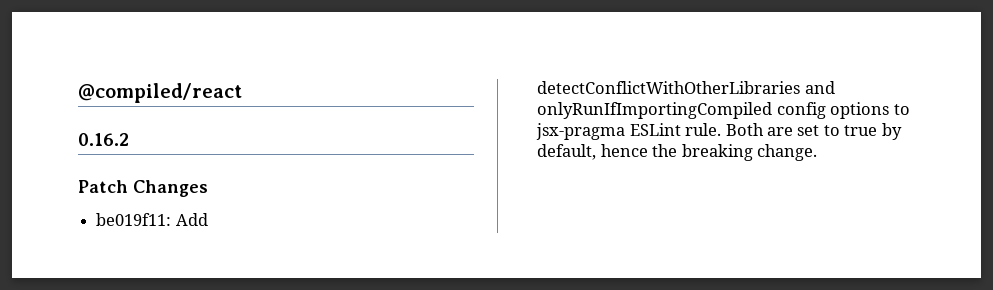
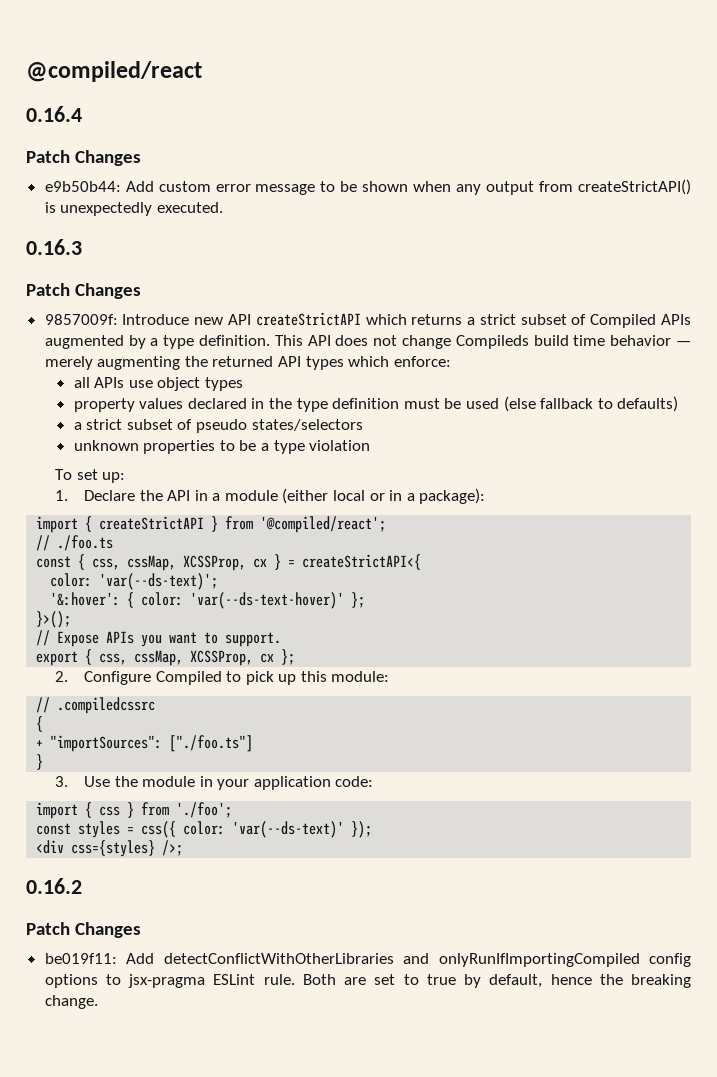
(242, 93) none -> [26,106,82,122] [26,150,142,166] [44,179,691,195] [44,202,223,216] [26,239,82,255] [26,283,142,299] [44,312,691,328] [44,335,691,349] [44,356,451,370] [73,377,244,391] [73,396,679,412] [73,419,363,433] [73,440,371,454] [54,469,126,483] [54,488,486,504] [36,516,387,533] [36,535,114,551] [36,554,422,571] [50,573,219,590] [50,592,366,609] [36,611,72,628] [36,630,282,647] [36,649,296,666] [54,671,390,685] [36,697,156,714] [36,716,44,732] [36,735,254,752] [36,754,44,770] [54,776,374,790] [36,802,233,819] [36,821,373,838] [36,840,184,857] // 0.16.4 // Patch Changes // e9b50b44: Add custom error message to be shown when any output from createStrictAPI() is unexpectedly executed. // 0.16.3 // Patch Changes // 9857009f: Introduce new API createStrictAPI which returns a strict subset of Compiled APIs augmented by a type definition. This API does not change Compileds build time behavior — merely augmenting the returned API types which enforce: // all APIs use object types // property values declared in the type definition must be used (else fallback to defaults) // a strict subset of pseudo states/selectors // unknown properties to be a type violation // To set up: // 1. Declare the API in a module (either local or in a package): // import { createStrictAPI } from '@compiled/react'; // // ./foo.ts // const { css, cssMap, XCSSProp, cx } = createStrictAPI<{ // color: 'var(--ds-text)'; // '&:hover': { color: 'var(--ds-text-hover)' }; // }>(); // // Expose APIs you want to support. // export { css, cssMap, XCSSProp, cx }; // 2. Configure Compiled to pick up this module: // // .compiledcssrc // { // + "importSources": ["./foo.ts"] // } // 3. Use the module in your application code: // import { css } from './foo'; // const styles = css({ color: 'var(--ds-text)' }); // <div css={styles} />;

